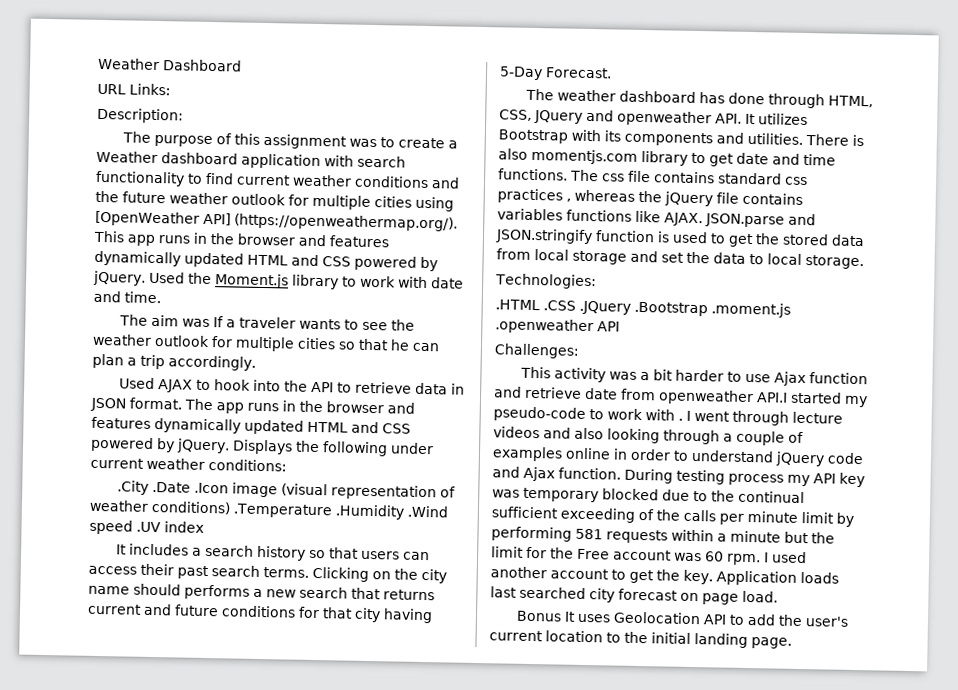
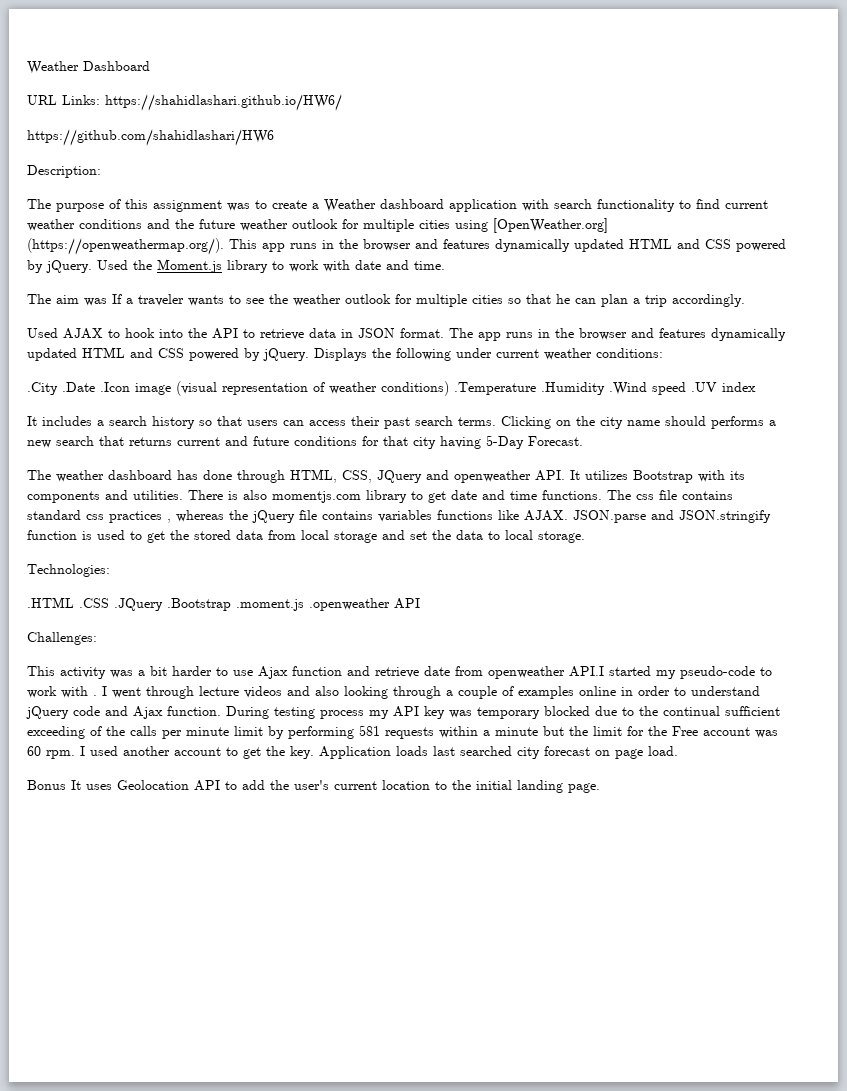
(171, 89) none -> [105,94,342,111] [27,129,274,146] https://shahidlashari.github.io/HW6/ // https://github.com/shahidlashari/HW6
[95,210,231,227] [OpenWeather API] -> [493,218,608,233] [OpenWeather.org]

